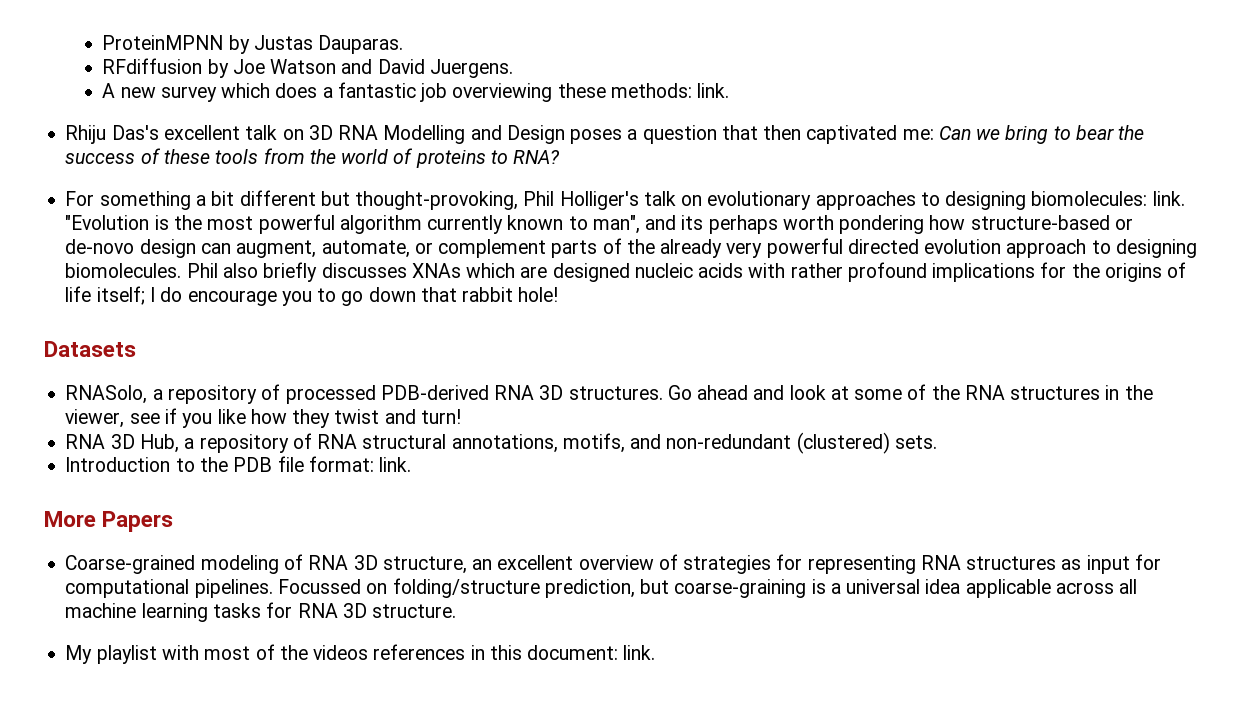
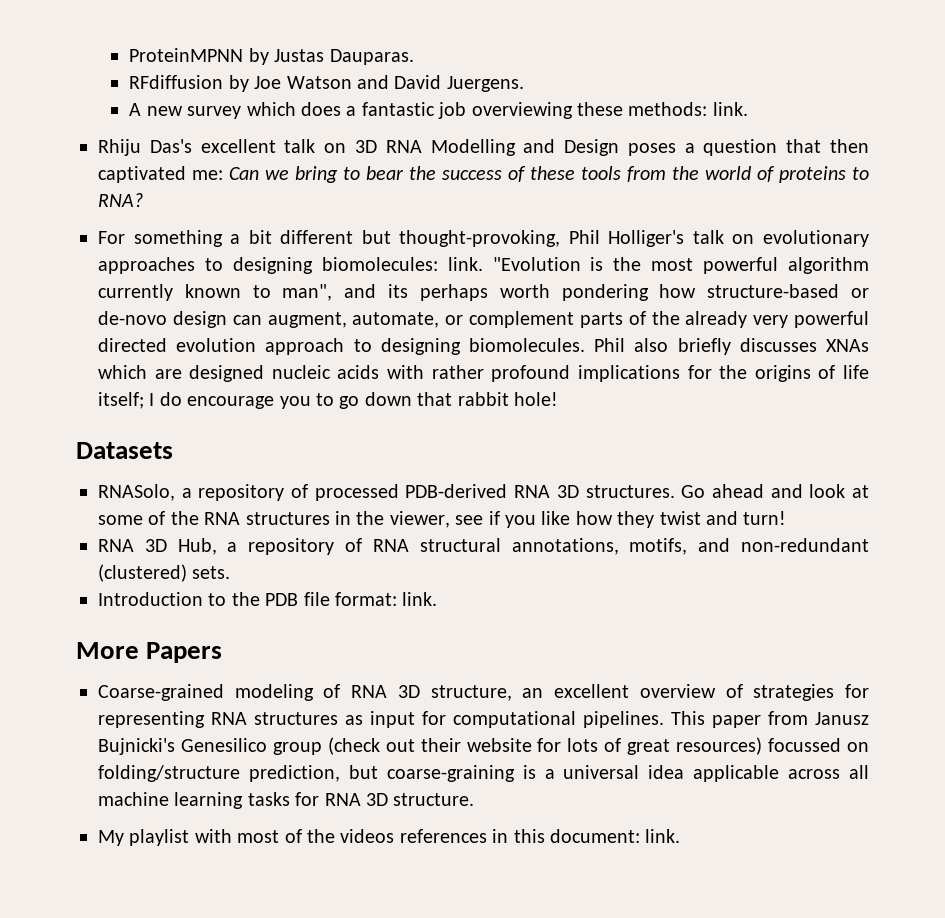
[277,579,361,594] Focussed -> [671,711,869,728] [98,737,842,755] This paper from Janusz Bujnicki's Genesilico group (check out their website for lots of great resources) focussed

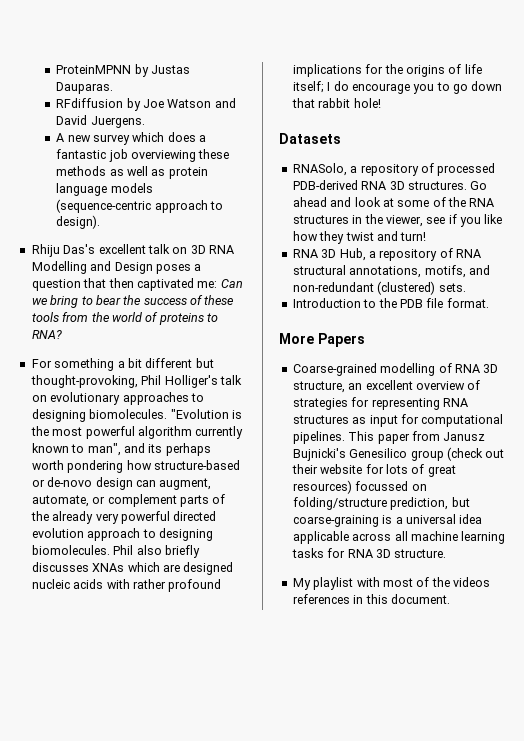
[628,102,748,116] methods: link. -> [56,166,208,179] [56,183,153,196] [56,199,224,213] [56,215,101,229] methods as well as protein language models (sequence-centric approach to design).
[321,257,483,271] biomolecules: link. -> [89,409,168,419] biomolecules.
[335,592,438,606] format: link. -> [446,298,489,308] format.
[234,684,314,701] modeling -> [380,363,436,376] modelling
[549,829,681,843] document: link. -> [390,594,450,604] document.

